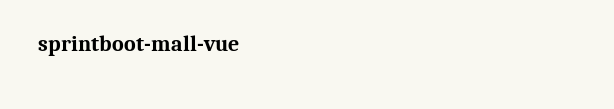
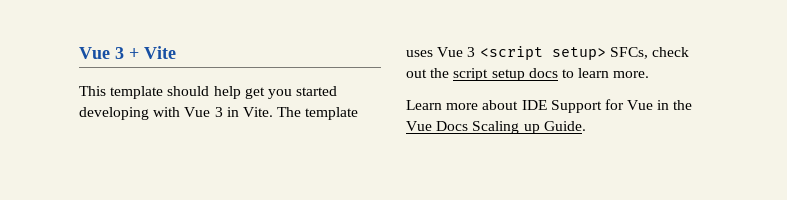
[38,35,239,56] sprintboot-mall-vue -> [79,46,176,59] [79,86,338,99] [79,107,359,120] [406,46,689,60] [406,68,650,81] [406,99,693,113] [406,121,586,134] Vue 3 + Vite // This template should help get you started developing with Vue 3 in Vite. The template uses Vue 3 <script setup> SFCs, check out the script setup docs to learn more. // Learn more about IDE Support for Vue in the Vue Docs Scaling up Guide.

